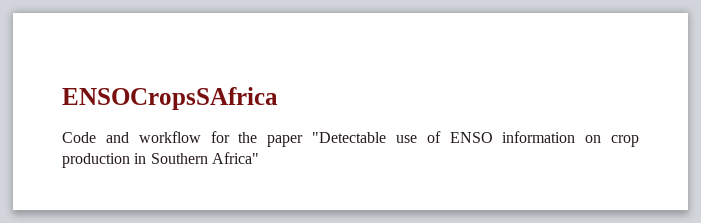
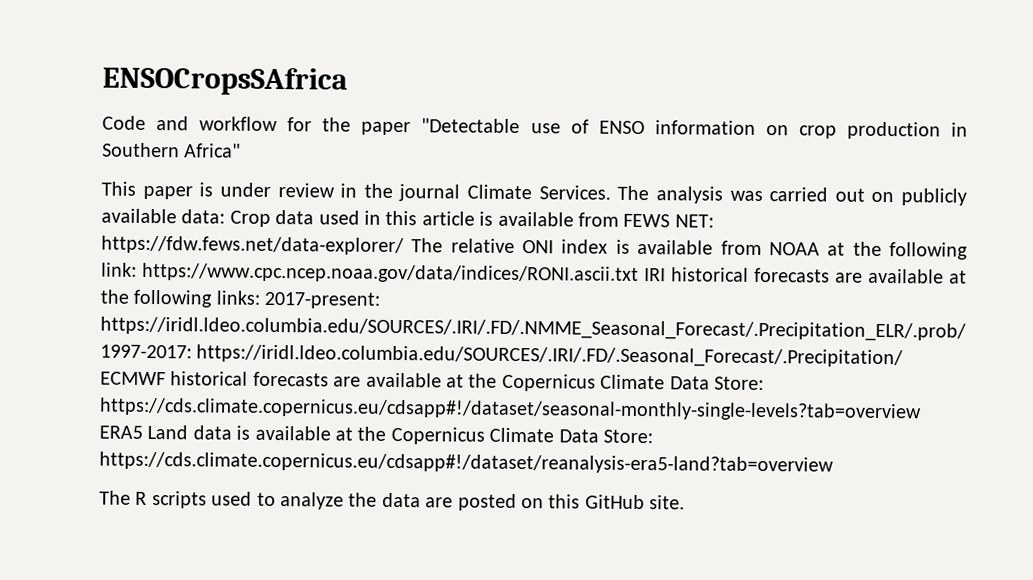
(259, 158) none -> [101,181,967,206] [101,208,714,228] [101,235,969,260] [101,262,967,284] [100,289,381,309] [100,316,966,342] [100,344,904,369] [100,371,764,392] [99,397,922,422] [99,424,653,445] [99,451,834,475] [99,490,686,512] // This paper is under review in the journal Climate Services. The analysis was carried out on publicly available data: Crop data used in this article is available from FEWS NET: https://fdw.fews.net/data-explorer/ The relative ONI index is available from NOAA at the following link: https://www.cpc.ncep.noaa.gov/data/indices/RONI.ascii.txt IRI historical forecasts are available at the following links: 2017-present: https://iridl.ldeo.columbia.edu/SOURCES/.IRI/.FD/.NMME_Seasonal_Forecast/.Precipitation_ELR/.prob/ 1997-2017: https://iridl.ldeo.columbia.edu/SOURCES/.IRI/.FD/.Seasonal_Forecast/.Precipitation/ ECMWF historical forecasts are available at the Copernicus Climate Data Store: https://cds.climate.copernicus.eu/cdsapp#!/dataset/seasonal-monthly-single-levels?tab=overview ERA5 Land data is available at the Copernicus Climate Data Store: https://cds.climate.copernicus.eu/cdsapp#!/dataset/reanalysis-era5-land?tab=overview // The R scripts used to analyze the data are posted on this GitHub site.

